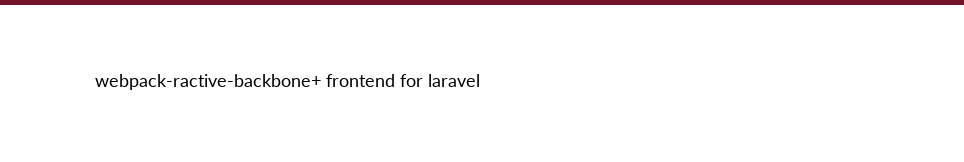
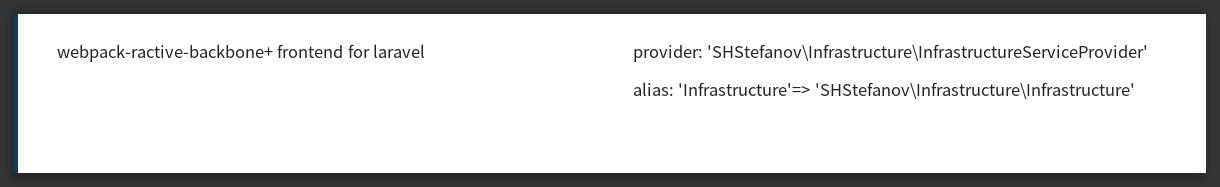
(480, 80) none -> [633,44,1149,62] [633,82,1135,99] // provider: 'SHStefanov\Infrastructure\InfrastructureServiceProvider' // alias: 'Infrastructure'=> 'SHStefanov\Infrastructure\Infrastructure'

